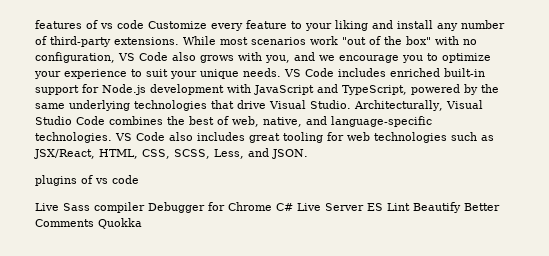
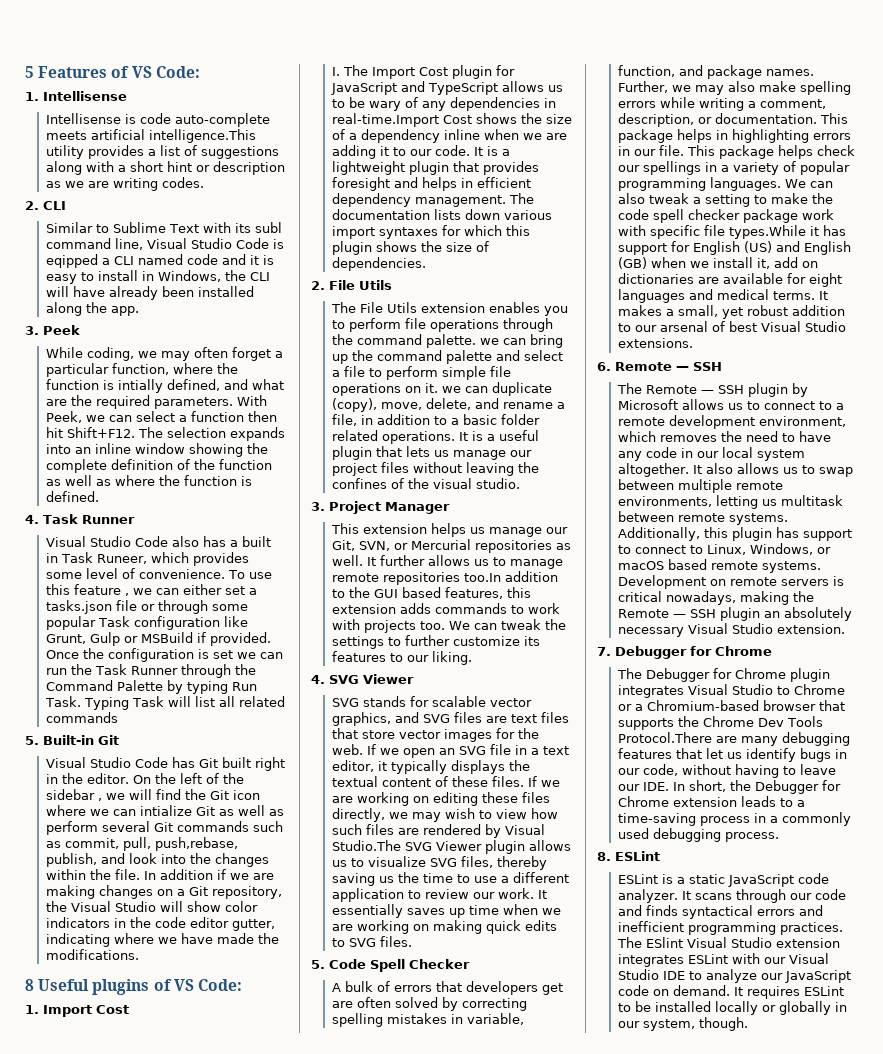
[35,20,505,31] [35,36,477,47] [35,52,491,63] [34,68,485,79] [35,84,499,95] [35,100,483,111] [35,116,432,127] [35,132,494,143] [34,148,308,159] [35,175,139,186] [35,202,500,213] [35,218,142,229] features of vs code Customize every feature to your liking and install any number of third-party extensions. While most scenarios work "out of the box" with no configuration, VS Code also grows with you, and we encourage you to optimize your experience to suit your unique needs. VS Code includes enriched built-in support for Node.js development with JavaScript and TypeScript, powered by the same underlying technologies that drive Visual Studio. Architecturally, Visual Studio Code combines the best of web, native, and language-specific technologies. VS Code also includes great tooling for web technologies such as JSX/React, HTML, CSS, SCSS, Less, and JSON. // plugins of vs code // Live Sass compiler Debugger for Chrome C# Live Server ES Lint Beautify Better Comments Quokka -> [25,66,200,78] [25,91,127,101] [45,113,270,127] [45,129,256,143] [45,145,279,159] [45,161,285,175] [45,177,204,191] [25,201,66,210] [45,222,282,233] [45,238,284,250] [45,254,274,268] [45,270,270,284] [45,286,254,300] [45,302,139,316] [25,325,80,335] [45,347,283,361] [45,363,238,377] [45,379,284,393] [45,395,267,409] [45,411,277,423] [45,427,285,441] [45,443,268,457] [45,459,272,473] [45,475,252,486] [45,491,99,502] [25,514,135,524] [45,536,271,547] [45,552,249,566] [45,568,272,579] [45,584,257,596] [45,600,248,614] [45,616,248,630] [45,632,271,646] [45,648,283,662] [45,664,256,678] [45,680,257,694] [44,696,285,710] [45,712,118,723] [25,735,119,745] [45,757,285,771] [45,773,244,784] [45,789,260,801] [45,805,284,816] [45,821,283,835] [45,837,238,851] [45,853,269,867] [45,869,274,880] [45,885,282,899] [45,901,258,912] [45,917,275,931] [45,933,279,947] [45,949,139,960] [25,979,242,995] [25,1005,129,1017] [331,65,515,79] [330,81,563,95] [331,97,556,111] [331,113,572,127] [331,129,567,143] [331,145,510,159] [331,161,539,175] [331,177,531,191] [331,193,534,207] [331,209,552,220] [331,225,530,239] [331,241,489,255] [331,257,426,271] [311,280,392,290] [330,302,568,316] [331,318,553,332] [331,334,563,348] [331,350,563,364] [331,366,511,380] [331,382,552,396] [331,398,565,412] [331,414,540,426] [331,430,539,444] [331,446,532,460] [331,462,539,476] [331,478,520,489] [311,501,450,514] [330,523,568,537] [331,539,571,553] [331,555,563,569] [331,571,558,585] [331,587,531,599] [331,603,560,614] [331,619,566,633] [331,635,540,649] [331,651,472,665] [311,674,414,684] [331,696,532,707] [331,712,569,726] [331,728,539,742] [331,744,569,758] [331,760,530,774] [331,776,560,787] [331,792,550,806] [331,808,558,822] [331,824,545,838] [331,840,571,854] [331,856,547,870] [331,872,569,886] [331,888,547,902] [331,904,561,918] [331,920,557,934] [331,936,412,947] [311,959,470,972] [331,981,563,995] [331,997,527,1011] [331,1013,524,1027] [617,65,814,79] [617,81,851,95] [617,97,826,111] [617,113,848,127] [617,129,851,143] [617,145,855,159] [617,161,850,175] [617,177,833,191] [617,193,833,207] [617,209,834,223] [617,225,846,239] [617,241,851,255] [617,257,818,269] [617,273,842,287] [617,289,828,303] [617,305,845,319] [617,321,846,332] [617,338,693,348] [597,362,722,371] [616,383,808,397] [617,399,844,410] [617,415,846,429] [617,431,831,442] [617,447,805,461] [617,463,853,477] [617,479,783,493] [617,495,843,509] [617,511,788,525] [617,527,852,541] [617,543,831,555] [617,559,821,573] [617,575,844,589] [617,591,814,605] [617,607,852,621] [617,623,845,637] [597,646,772,659] [616,668,830,682] [617,684,845,698] [617,700,845,711] [617,716,823,730] [617,732,850,746] [617,748,847,762] [617,764,836,778] [617,780,841,794] [617,796,805,807] [617,812,851,826] [617,828,779,842] [597,851,660,861] [617,873,829,887] [617,889,846,903] [617,905,823,919] [617,921,843,935] [616,937,840,948] [617,953,829,967] [617,969,851,983] [617,985,844,999] [617,1001,847,1015] [617,1017,748,1031] 5 Features of VS Code: // 1. Intellisense // Intellisense is code auto-complete meets artificial intelligence.This utility provides a list of suggestions along with a short hint or description as we are writing codes. // 2. CLI // Similar to Sublime Text with its subl command line, Visual Studio Code is eqipped a CLI named code and it is easy to install in Windows, the CLI will have already been installed along the app. // 3. Peek // While coding, we may often forget a particular function, where the function is intially defined, and what are the required parameters. With Peek, we can select a function then hit Shift+F12. The selection expands into an inline window showing the complete definition of the function as well as where the function is defined. // 4. Task Runner // Visual Studio Code also has a built in Task Runeer, which provides some level of convenience. To use this feature , we can either set a tasks.json file or through some popular Task configuration like Grunt, Gulp or MSBuild if provided. Once the configuration is set we can run the Task Runner through the Command Palette by typing Run Task. Typing Task will list all related commands // 5. Built-in Git // Visual Studio Code has Git built right in the editor. On the left of the sidebar , we will find the Git icon where we can intialize Git as well as perform several Git commands such as commit, pull, push,rebase, publish, and look into the changes within the file. In addition if we are making changes on a Git repository, the Visual Studio will show color indicators in the code editor gutter, indicating where we have made the modifications. // 8 Useful plugins of VS Code: // 1. Import Cost // I. The Import Cost plugin for JavaScript and TypeScript allows us to be wary of any dependencies in real-time.Import Cost shows the size of a dependency inline when we are adding it to our code. It is a lightweight plugin that provides foresight and helps in efficient dependency management. The documentation lists down various import syntaxes for which this plugin shows the size of dependencies. // 2. File Utils // The File Utils extension enables you to perform file operations through the command palette. we can bring up the command palette and select a file to perform simple file operations on it. we can duplicate (copy), move, delete, and rename a file, in addition to a basic folder related operations. It is a useful plugin that lets us manage our project files without leaving the confines of the visual studio. // 3. Project Manager // This extension helps us manage our Git, SVN, or Mercurial repositories as well. It further allows us to manage remote repositories too.In addition to the GUI based features, this extension adds commands to work with projects too. We can tweak the settings to further customize its features to our liking. // 4. SVG Viewer // SVG stands for scalable vector graphics, and SVG files are text files that store vector images for the web. If we open an SVG file in a text editor, it typically displays the textual content of these files. If we are working on editing these files directly, we may wish to view how such files are rendered by Visual Studio.The SVG Viewer plugin allows us to visualize SVG files, thereby saving us the time to use a different application to review our work. It essentially saves up time when we are working on making quick edits to SVG files. // 5. Code Spell Checker // A bulk of errors that developers get are often solved by correcting spelling mistakes in variable, function, and package names. Further, we may also make spelling errors while writing a comment, description, or documentation. This package helps in highlighting errors in our file. This package helps check our spellings in a variety of popular programming languages. We can also tweak a setting to make the code spell checker package work with specific file types.While it has support for English (US) and English (GB) when we install it, add on dictionaries are available for eight languages and medical terms. It makes a small, yet robust addition to our arsenal of best Visual Studio extensions. // 6. Remote — SSH // The Remote — SSH plugin by Microsoft allows us to connect to a remote development environment, which removes the need to have any code in our local system altogether. It also allows us to swap between multiple remote environments, letting us multitask between remote systems. Additionally, this plugin has support to connect to Linux, Windows, or macOS based remote systems. Development on remote servers is critical nowadays, making the Remote — SSH plugin an absolutely necessary Visual Studio extension. // 7. Debugger for Chrome // The Debugger for Chrome plugin integrates Visual Studio to Chrome or a Chromium-based browser that supports the Chrome Dev Tools Protocol.There are many debugging features that let us identify bugs in our code, without having to leave our IDE. In short, the Debugger for Chrome extension leads to a time-saving process in a commonly used debugging process. // 8. ESLint // ESLint is a static JavaScript code analyzer. It scans through our code and finds syntactical errors and inefficient programming practices. The ESlint Visual Studio extension integrates ESLint with our Visual Studio IDE to analyze our JavaScript code on demand. It requires ESLint to be installed locally or globally in our system, though.

